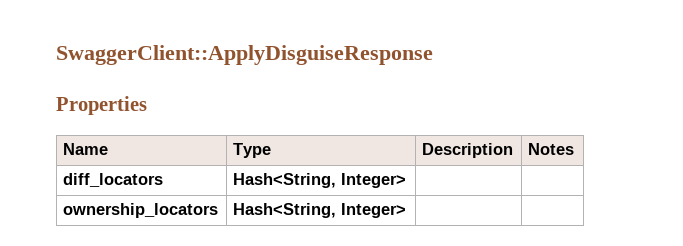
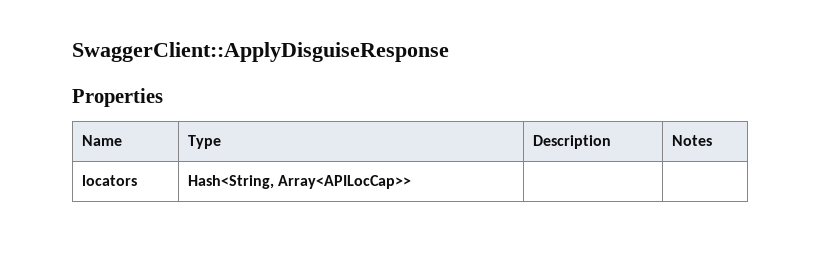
[63,173,164,187] [233,173,407,188] [63,203,219,218] [233,203,407,218] diff_locators | Hash<String, Integer> | | // ownership_locators | Hash<String, Integer> -> [81,175,137,186] [187,175,412,189] locators | Hash<String, Array<APILocCap>>

